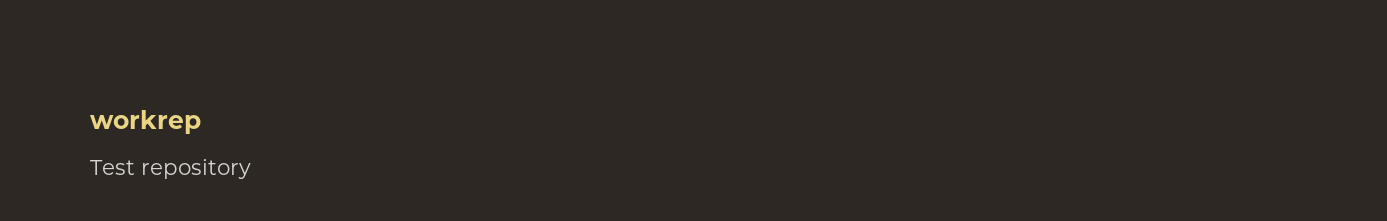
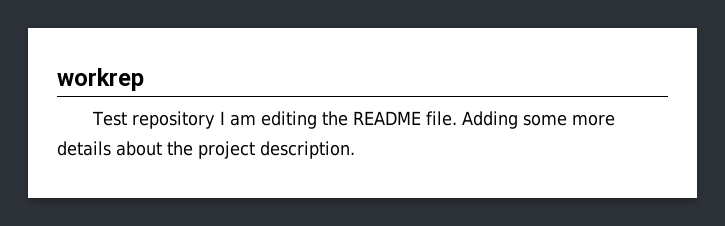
(251, 169) none -> [219,111,615,129] [57,141,355,159] I am editing the README file. Adding some more details about the project description.

